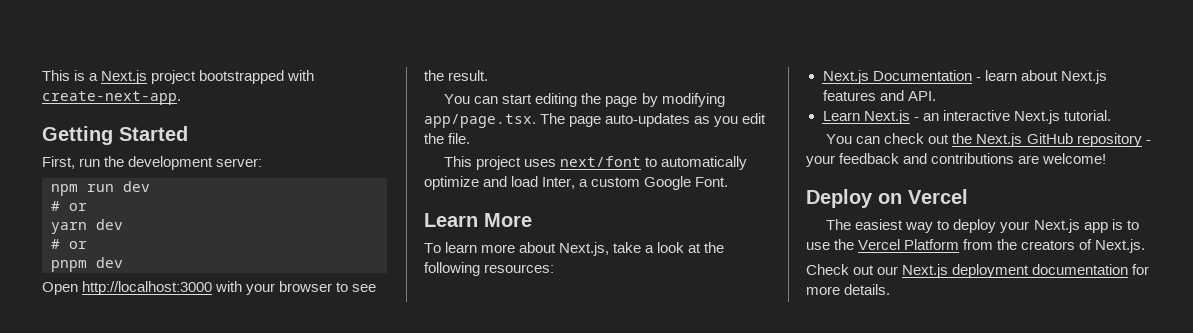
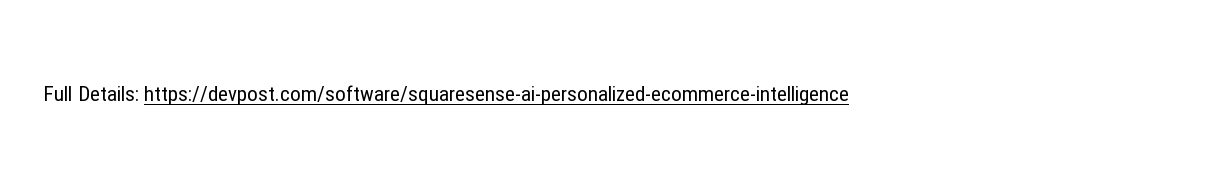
[42,70,315,84] [42,91,181,105] [42,126,188,145] [42,156,263,170] [51,181,150,196] [51,201,87,211] [51,219,123,234] [51,239,87,249] [51,257,123,272] [42,281,377,295] [424,70,489,81] [444,93,725,107] [424,113,767,128] [424,133,471,144] [444,156,748,170] [424,176,729,190] [424,213,532,227] [424,242,725,256] [424,262,555,276] [822,70,1107,84] [822,90,936,101] [822,110,1111,124] [826,133,1151,147] [806,153,1107,167] [806,189,968,208] [826,219,1139,233] [806,239,1146,253] [806,264,1150,278] [806,284,891,295] This is a Next.js project bootstrapped with create-next-app. // Getting Started // First, run the development server: // npm run dev // # or // yarn dev // # or // pnpm dev // Open http://localhost:3000 with your browser to see the result. // You can start editing the page by modifying app/page.tsx. The page auto-updates as you edit the file. // This project uses next/font to automatically optimize and load Inter, a custom Google Font. // Learn More // To learn more about Next.js, take a look at the following resources: // Next.js Documentation - learn about Next.js features and API. // Learn Next.js - an interactive Next.js tutorial. // You can check out the Next.js GitHub repository - your feedback and contributions are welcome! // Deploy on Vercel // The easiest way to deploy your Next.js app is to use the Vercel Platform from the creators of Next.js. // Check out our Next.js deployment documentation for more details. -> [43,85,850,105] Full Details: https://devpost.com/software/squaresense-ai-personalized-ecommerce-intelligence

